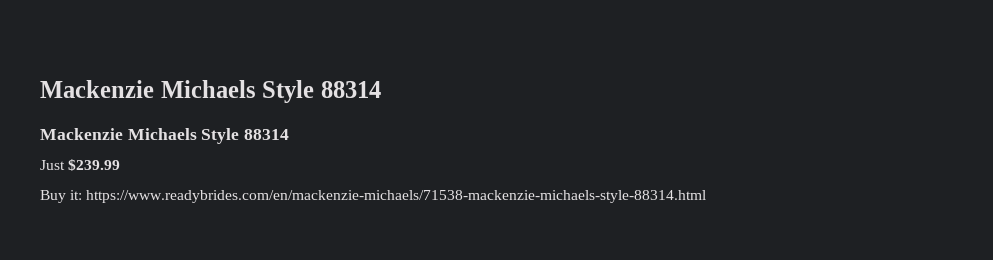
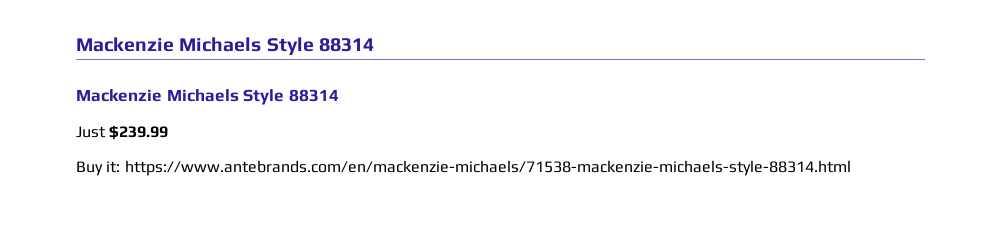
[86,190,707,203] https://www.readybrides.com/en/mackenzie-michaels/71538-mackenzie-michaels-style-88314.html -> [124,160,851,176] https://www.antebrands.com/en/mackenzie-michaels/71538-mackenzie-michaels-style-88314.html

